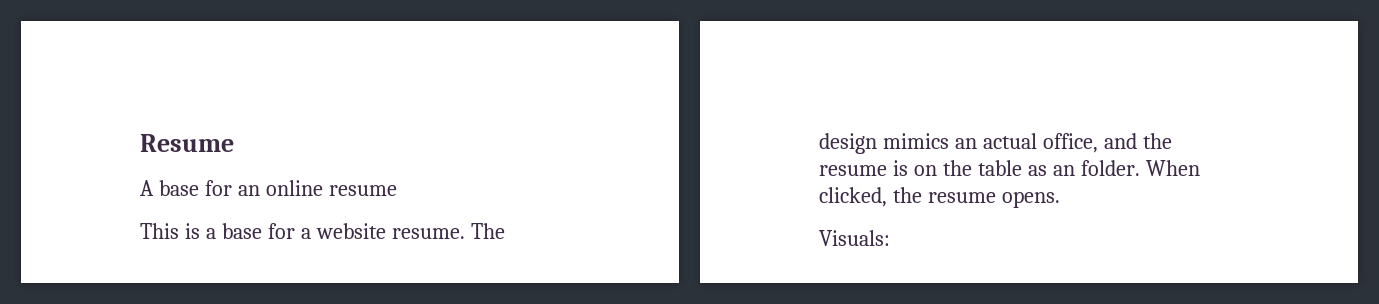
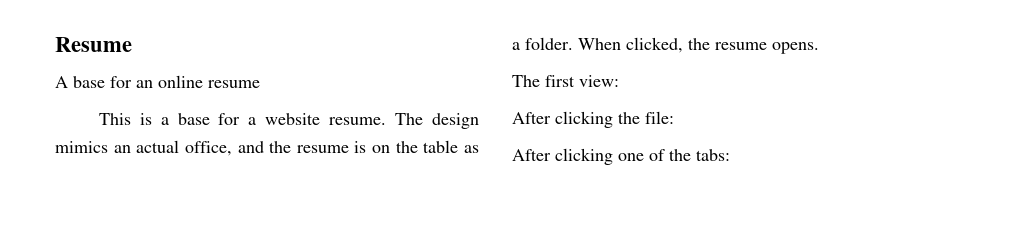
[1052,165,1075,176] an -> [512,42,520,50] a
[819,230,890,246] Visuals: -> [512,75,619,87] [512,111,674,128] [512,148,730,165] The first view: // After clicking the file: // After clicking one of the tabs:

